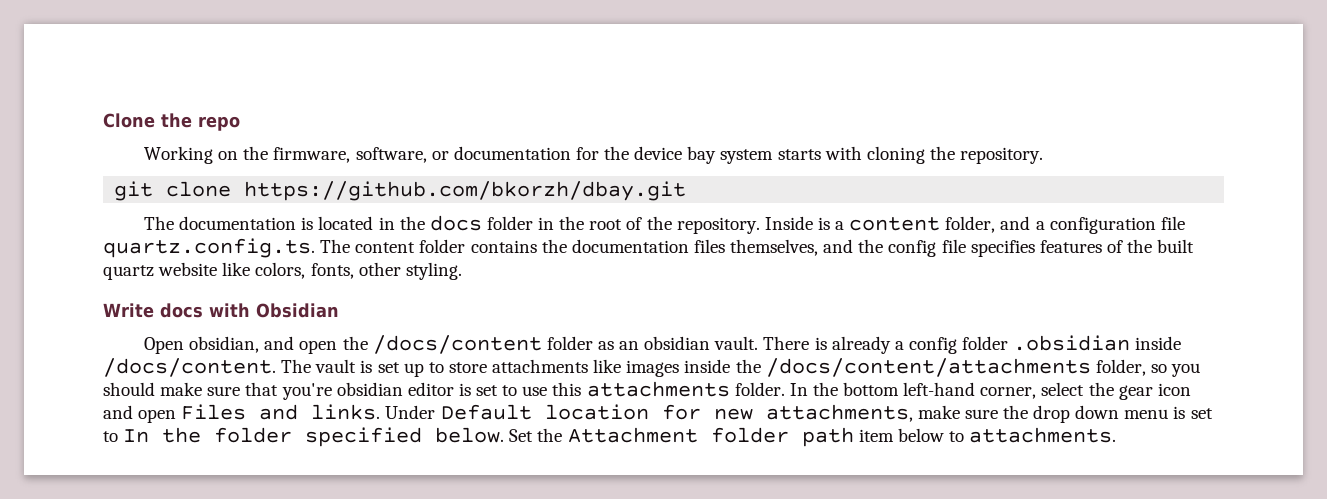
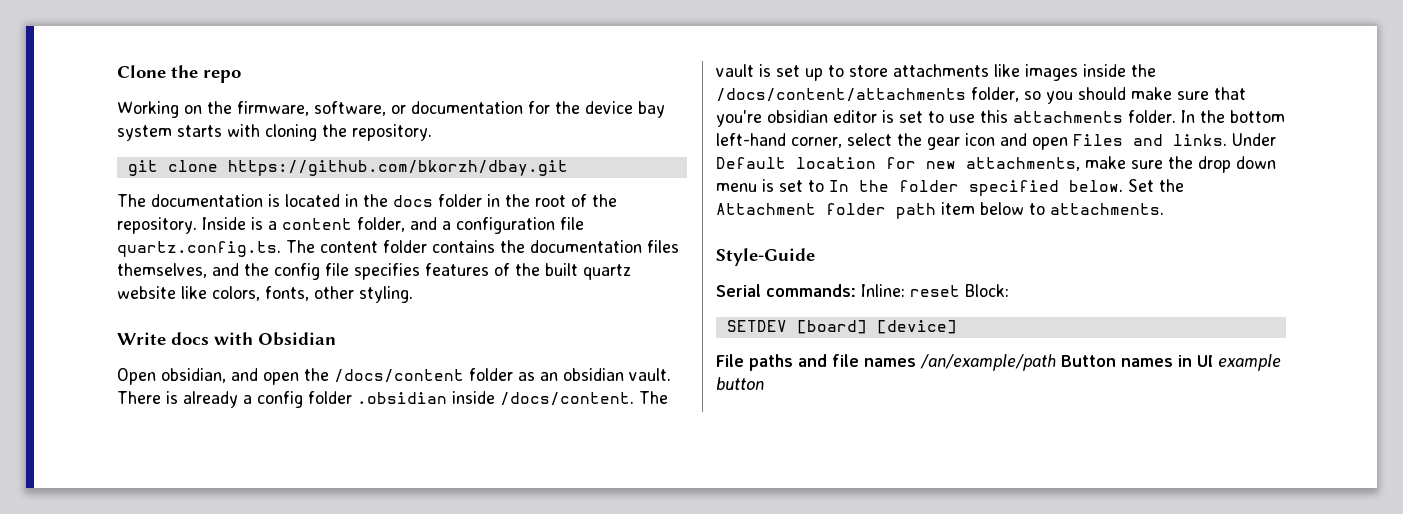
(1117, 435) none -> [716,248,815,266] [716,284,1009,297] [726,320,957,334] [716,354,1281,371] [716,377,764,390] // Style-Guide // Serial commands: Inline: reset Block: // SETDEV [board] [device] // File paths and file names /an/example/path Button names in UI example button

